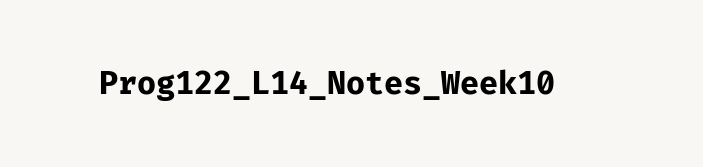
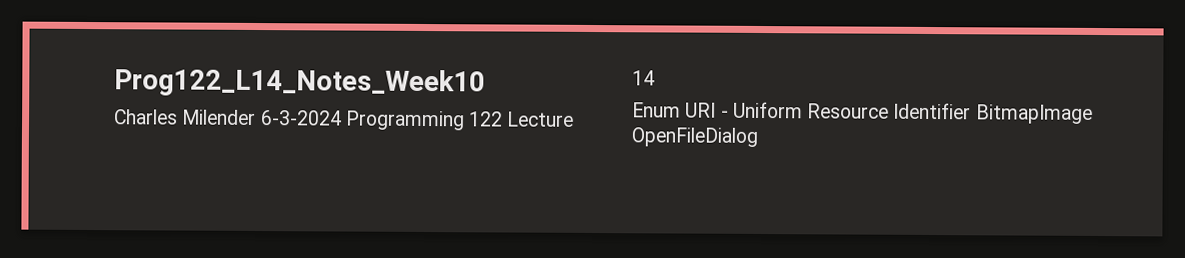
(555, 85) none -> [114,109,575,131] [632,70,655,86] [632,101,1093,124] [631,127,759,147] // Charles Milender 6-3-2024 Programming 122 Lecture 14 // Enum URI - Uniform Resource Identifier BitmapImage OpenFileDialog

